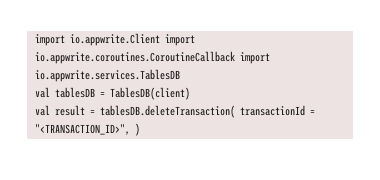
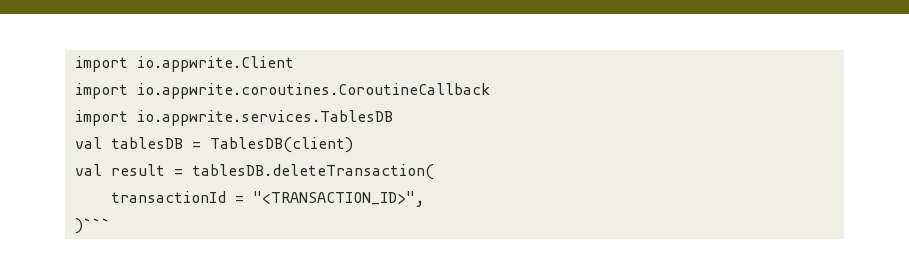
(160, 39) none -> (294, 64) //
(235, 57) none -> (490, 91) //
(235, 111) none -> (434, 172) //
[134,123,140,136] ) -> [74,218,110,234] // )```

